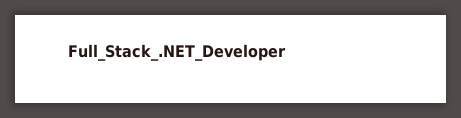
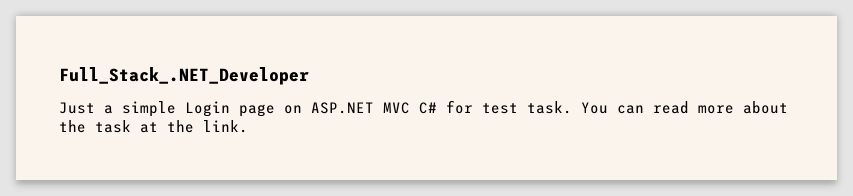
(286, 52) none -> [59,100,788,117] [59,120,248,133] // Just a simple Login page on ASP.NET MVC C# for test task. You can read more about the task at the link.

